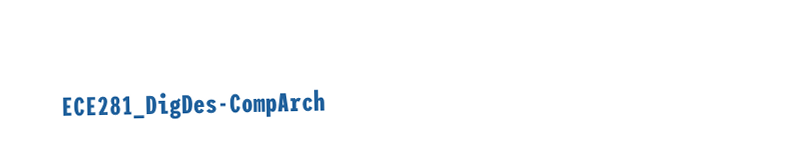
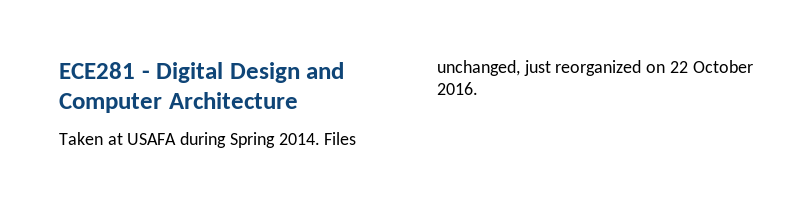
[61,89,326,122] ECE281_DigDes-CompArch -> [59,62,345,83] [59,92,298,113] [59,132,357,148] [437,60,753,76] [437,82,478,95] ECE281 - Digital Design and Computer Architecture // Taken at USAFA during Spring 2014. Files unchanged, just reorganized on 22 October 2016.

